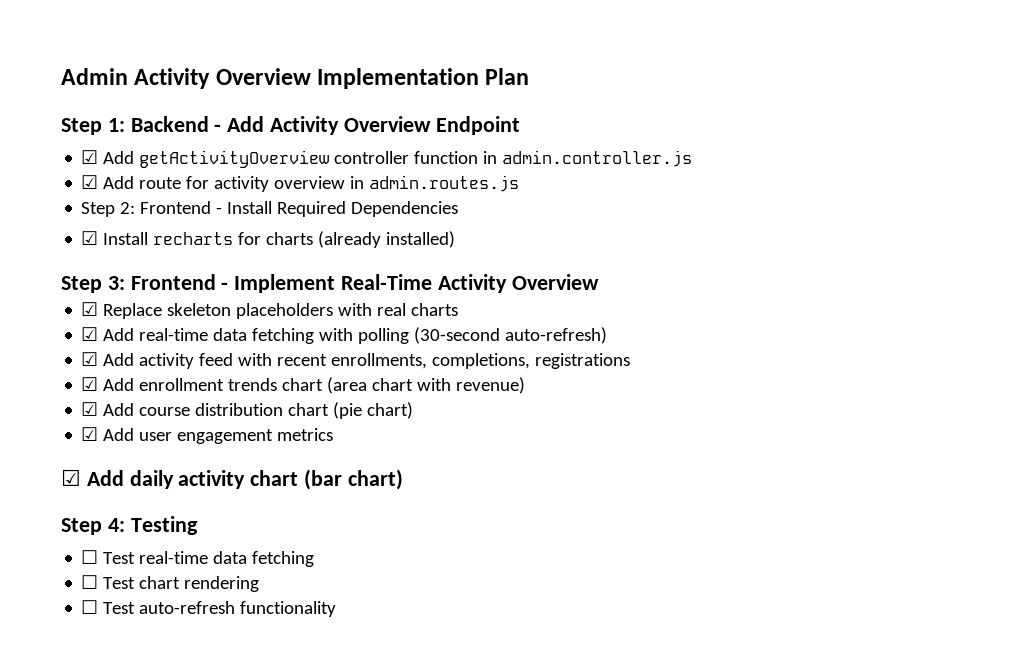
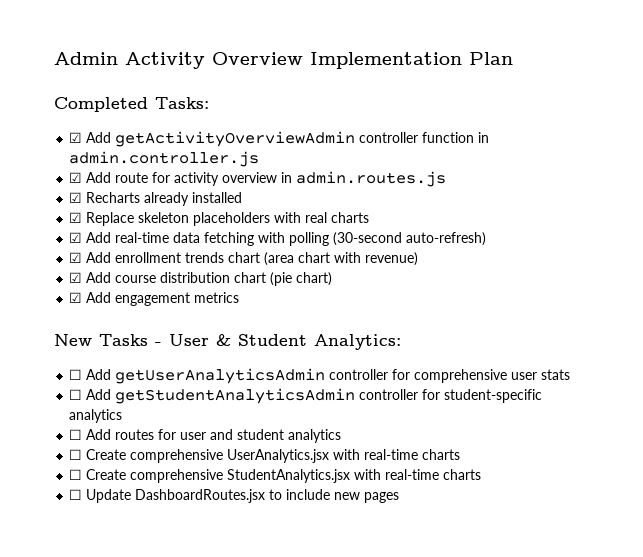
[61,116,520,135] [81,150,330,168] Step 1: Backend - Add Activity Overview Endpoint // ☑ Add getActivityOverview -> [54,97,209,112] [69,131,356,147] Completed Tasks: // ☑ Add getActivityOverviewAdmin
[81,201,459,217] [81,231,456,248] [61,274,599,293] Step 2: Frontend - Install Required Dependencies // ☑ Install recharts for charts (already installed) // Step 3: Frontend - Implement Real-Time Activity Overview -> [69,192,243,206] ☑ Recharts already installed
[81,352,631,369] // ☑ Add activity feed with recent enrollments, completions, registrations -> (487, 239) none
[139,432,173,441] user -> (112, 297) none
[61,469,403,490] [61,516,198,535] [81,550,315,567] [81,575,260,592] [81,600,337,617] ☑ Add daily activity chart (bar chart) // Step 4: Testing // ☐ Test real-time data fetching // ☐ Test chart rendering // ☐ Test auto-refresh functionality -> [54,334,401,350] [69,368,571,384] [69,388,543,404] [69,409,123,423] [69,429,342,443] [69,449,461,463] [69,469,482,483] [69,489,400,503] New Tasks - User & Student Analytics: // ☐ Add getUserAnalyticsAdmin controller for comprehensive user stats // ☐ Add getStudentAnalyticsAdmin controller for student-specific analytics // ☐ Add routes for user and student analytics // ☐ Create comprehensive UserAnalytics.jsx with real-time charts // ☐ Create comprehensive StudentAnalytics.jsx with real-time charts // ☐ Update DashboardRoutes.jsx to include new pages

